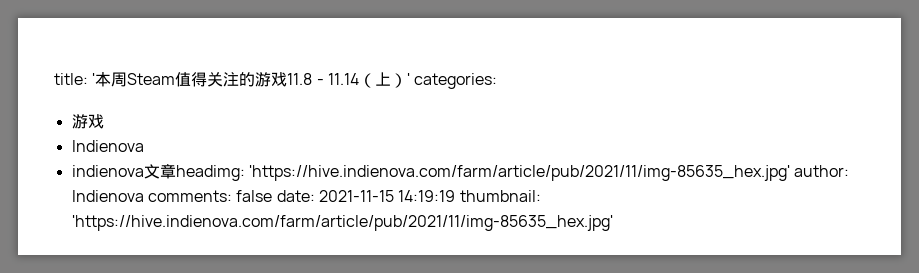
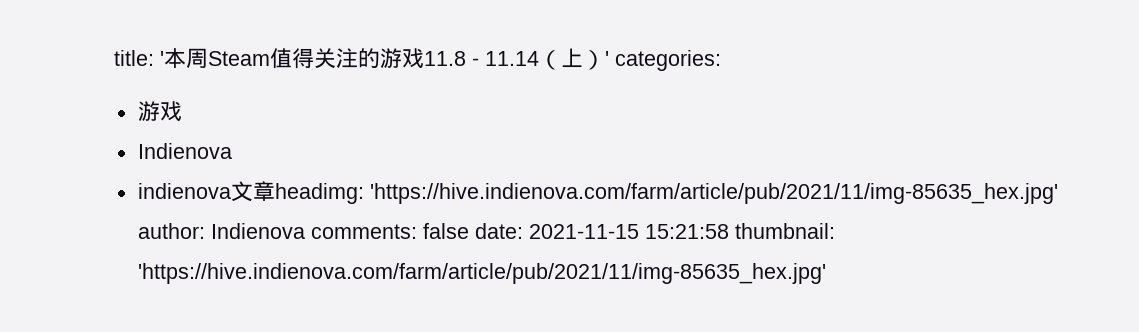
[398,190,456,202] 14:19:19 -> [644,224,729,239] 15:21:58

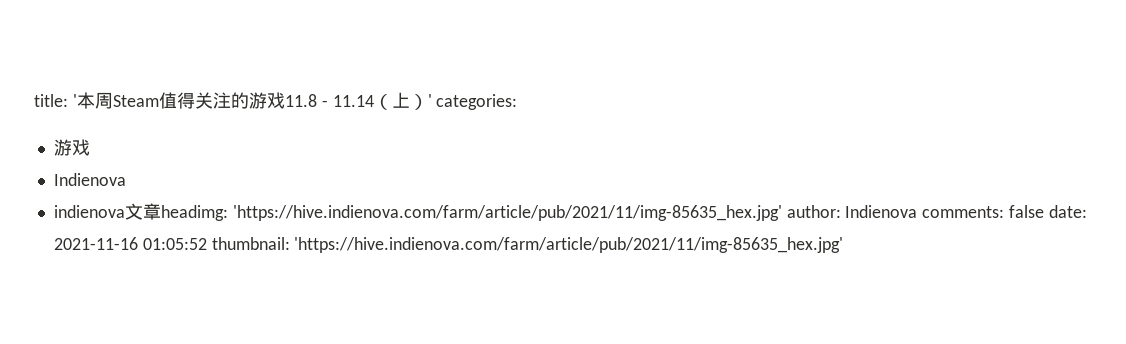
[528,224,729,239] 2021-11-15 15:21:58 -> [53,237,207,250] 2021-11-16 01:05:52

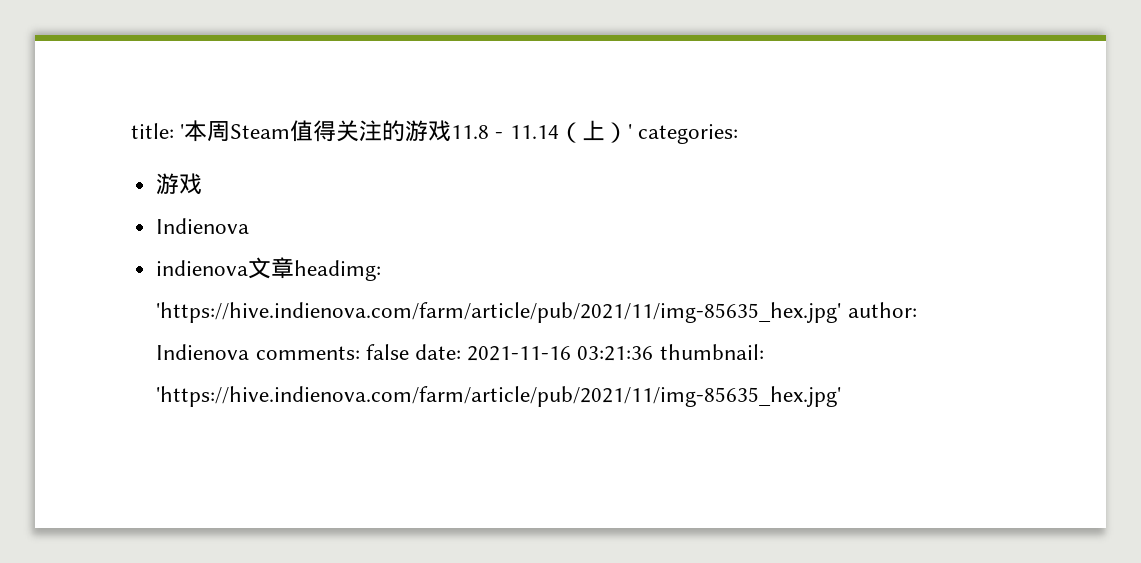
[142,238,207,250] 01:05:52 -> [577,346,654,361] 03:21:36

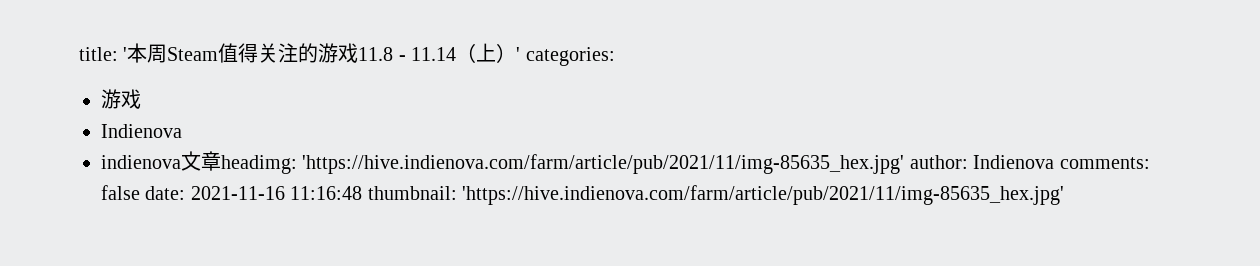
[577,346,654,361] 03:21:36 -> [290,186,363,200] 11:16:48

